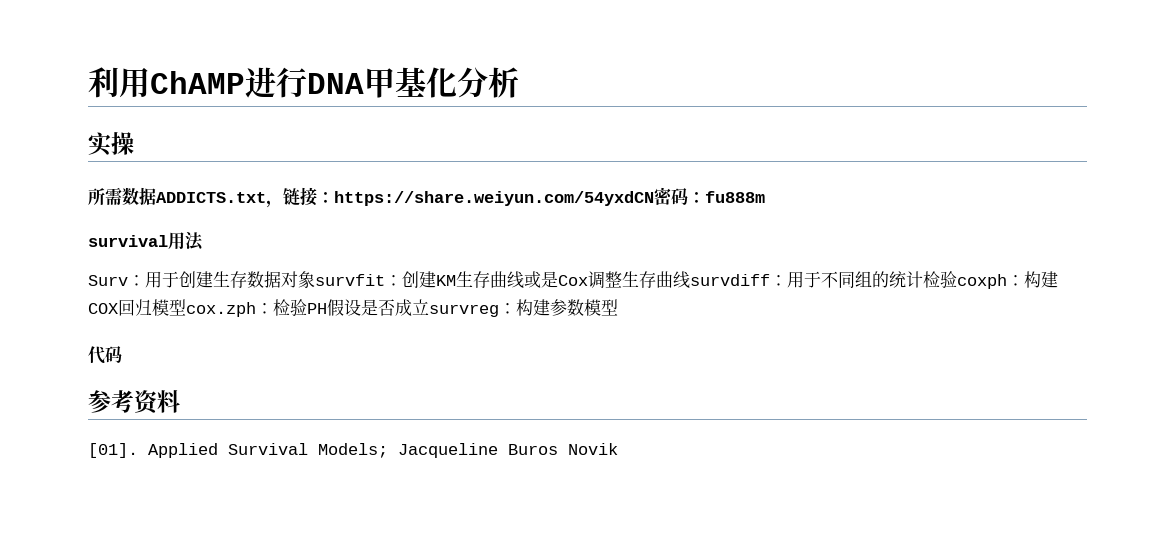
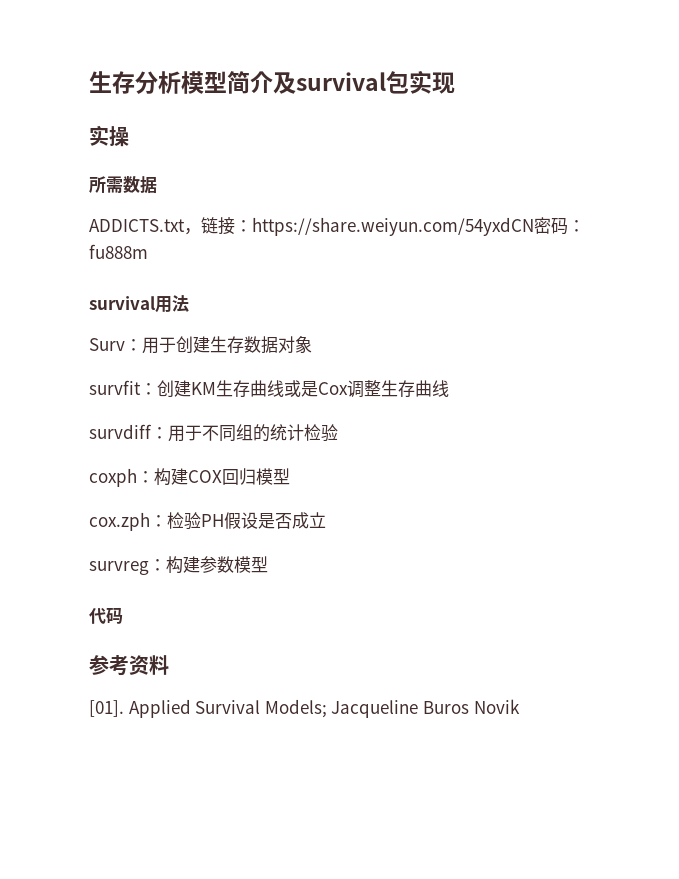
[88,67,519,98] 利用ChAMP进行DNA甲基化分析 -> [89,70,455,94] 生存分析模型简介及survival包实现
(156, 196) none -> (157, 185) //
(315, 279) none -> (312, 344) //
(690, 280) none -> (449, 388) //
(957, 279) none -> (338, 433) //
(186, 307) none -> (290, 476) //
(429, 307) none -> (326, 520) //

